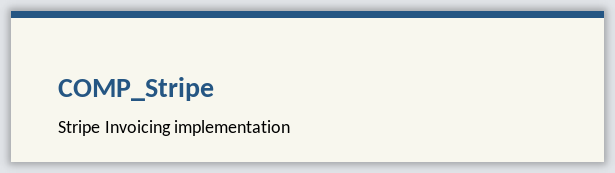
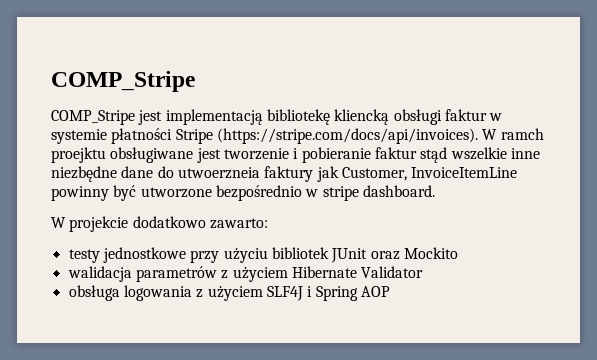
[58,120,291,136] Stripe Invoicing implementation -> [51,109,503,125] [51,128,544,144] [51,147,540,163] [51,166,518,182] [51,185,435,201] [51,216,268,232] [68,247,458,263] [67,266,424,282] [68,285,390,301] COMP_Stripe jest implementacją bibliotekę kliencką obsługi faktur w systemie płatności Stripe (https://stripe.com/docs/api/invoices). W ramch proejktu obsługiwane jest tworzenie i pobieranie faktur stąd wszelkie inne niezbędne dane do utwoerzneia faktury jak Customer, InvoiceItemLine powinny być utworzone bezpośrednio w stripe dashboard. // W projekcie dodatkowo zawarto: // testy jednostkowe przy użyciu bibliotek JUnit oraz Mockito // walidacja parametrów z użyciem Hibernate Validator // obsługa logowania z użyciem SLF4J i Spring AOP

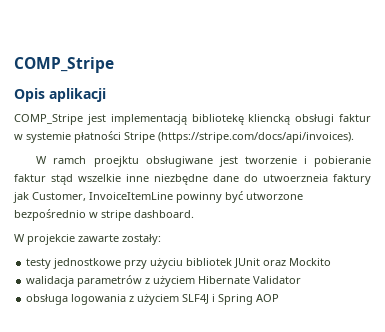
[51,71,195,92] COMP_Stripe -> [14,57,114,73] [14,88,106,102] COMP_Stripe // Opis aplikacji
(478, 136) none -> (354, 137) //
[132,216,268,229] dodatkowo zawarto: -> [78,234,161,245] zawarte zostały:

